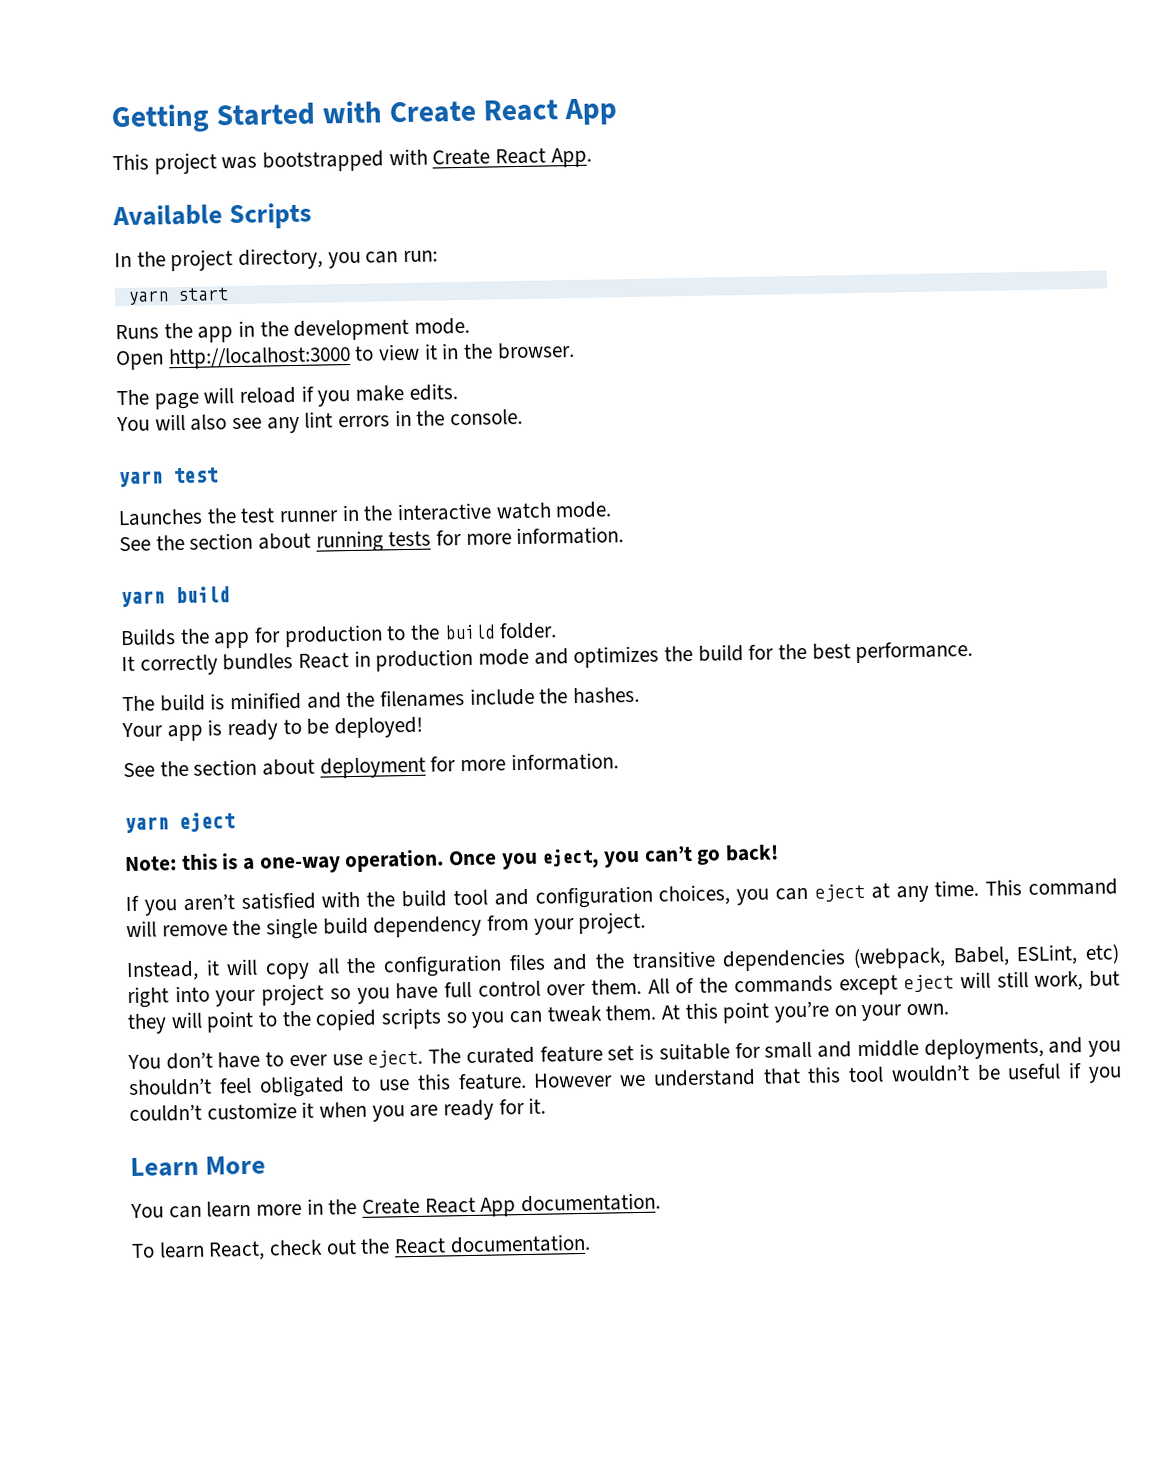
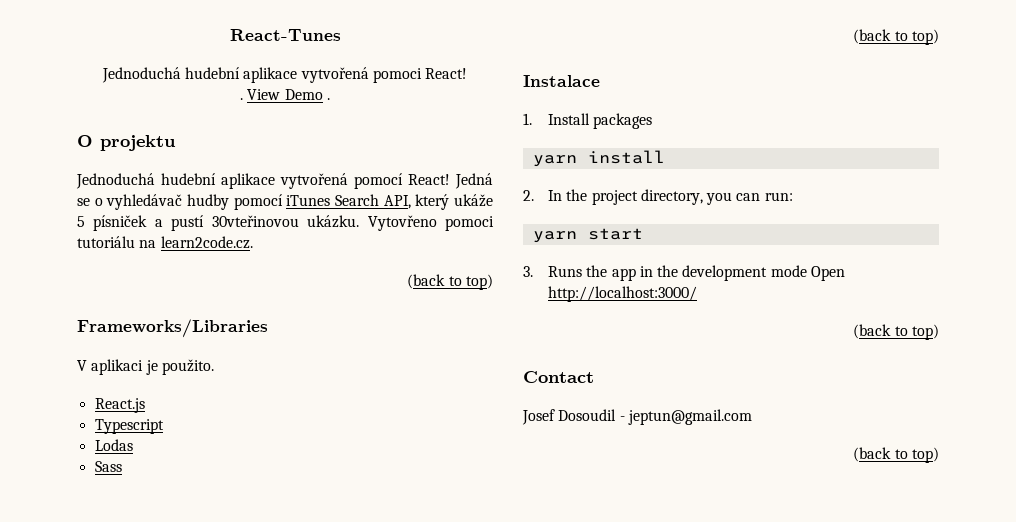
[111,98,618,134] [112,147,592,175] [112,202,313,230] Getting Started with Create React App // This project was bootstrapped with Create React App. // Available Scripts // -> [229,29,341,41] [101,67,468,83] [240,89,330,100] [77,135,176,151] [76,173,493,189] [77,194,494,210] [77,215,494,231] [77,236,253,249] [407,274,493,290] [77,319,268,338] [77,359,214,375] [94,398,145,413] [94,419,164,434] [94,439,133,451] [94,461,122,472] [853,29,939,45] [523,75,600,87] [523,113,653,129] [532,150,665,167] [523,190,534,201] React-Tunes // Jednoduchá hudební aplikace vytvořená pomoci React! // . View Demo . // O projektu // Jednoduchá hudební aplikace vytvořená pomocí React! Jedná se o vyhledávač hudby pomocí iTunes Search API, který ukáže 5 písniček a pustí 30vteřinovou ukázku. Vytovřeno pomoci tutoriálu na learn2code.cz. // (back to top) // Frameworks/Libraries // V aplikaci je použito. // React.js // Typescript // Lodas // Sass // (back to top) // Instalace // 1. Install packages // yarn install // 2.
(229, 294) none -> [523,266,533,277] 3.
[414,317,471,335] [115,342,575,371] [116,383,458,410] [116,408,524,434] [118,467,218,488] [118,501,613,527] [119,526,625,553] [120,586,231,608] [120,622,558,649] [121,640,974,676] [122,686,641,712] [121,716,424,742] [123,752,619,779] [124,812,235,834] [124,844,780,874] [125,878,1119,916] [126,911,647,940] [126,943,1120,982] [127,970,1121,1009] [127,1001,950,1035] [127,1037,1121,1070] [128,1062,1122,1098] [129,1097,547,1123] [130,1155,267,1178] [130,1192,662,1219] [131,1233,591,1261] mode. // Open http://localhost:3000 to view it in the browser. // The page will reload if you make edits. // You will also see any lint errors in the console. // yarn test // Launches the test runner in the interactive watch mode. // See the section about running tests for more information. // yarn build // Builds the app for production to the build folder. // It correctly bundles React in production mode and optimizes the build for the best performance. // The build is minified and the filenames include the hashes. // Your app is ready to be deployed! // See the section about deployment for more information. // yarn eject // Note: this is a one-way operation. Once you eject, you can’t go back! // If you aren’t satisfied with the build tool and configuration choices, you can eject at any time. This command will remove the single build dependency from your project. // Instead, it will copy all the configuration files and the transitive dependencies (webpack, Babel, ESLint, etc) right into your project so you have full control over them. All of the commands except eject will still work, but they will point to the copied scripts so you can tweak them. At this point you’re on your own. // You don’t have to ever use eject. The curated feature set is suitable for small and middle deployments, and you shouldn’t feel obligated to use this feature. However we understand that this tool wouldn’t be useful if you couldn’t customize it when you are ready for it. // Learn More // You can learn more in the Create React App documentation. // To learn React, check out the React documentation. -> [770,265,846,281] [547,286,697,302] [853,324,939,340] [523,371,594,383] [522,409,752,425] [853,447,939,463] mode Open http://localhost:3000/ // (back to top) // Contact // Josef Dosoudil - jeptun@gmail.com // (back to top)

